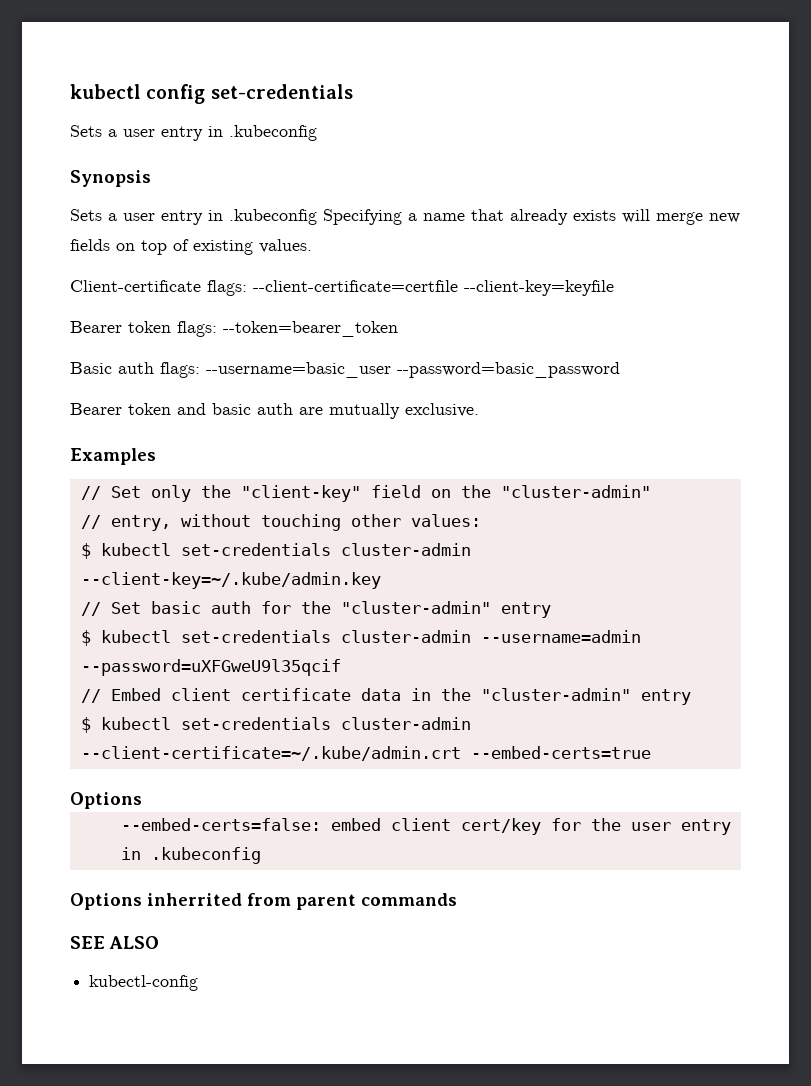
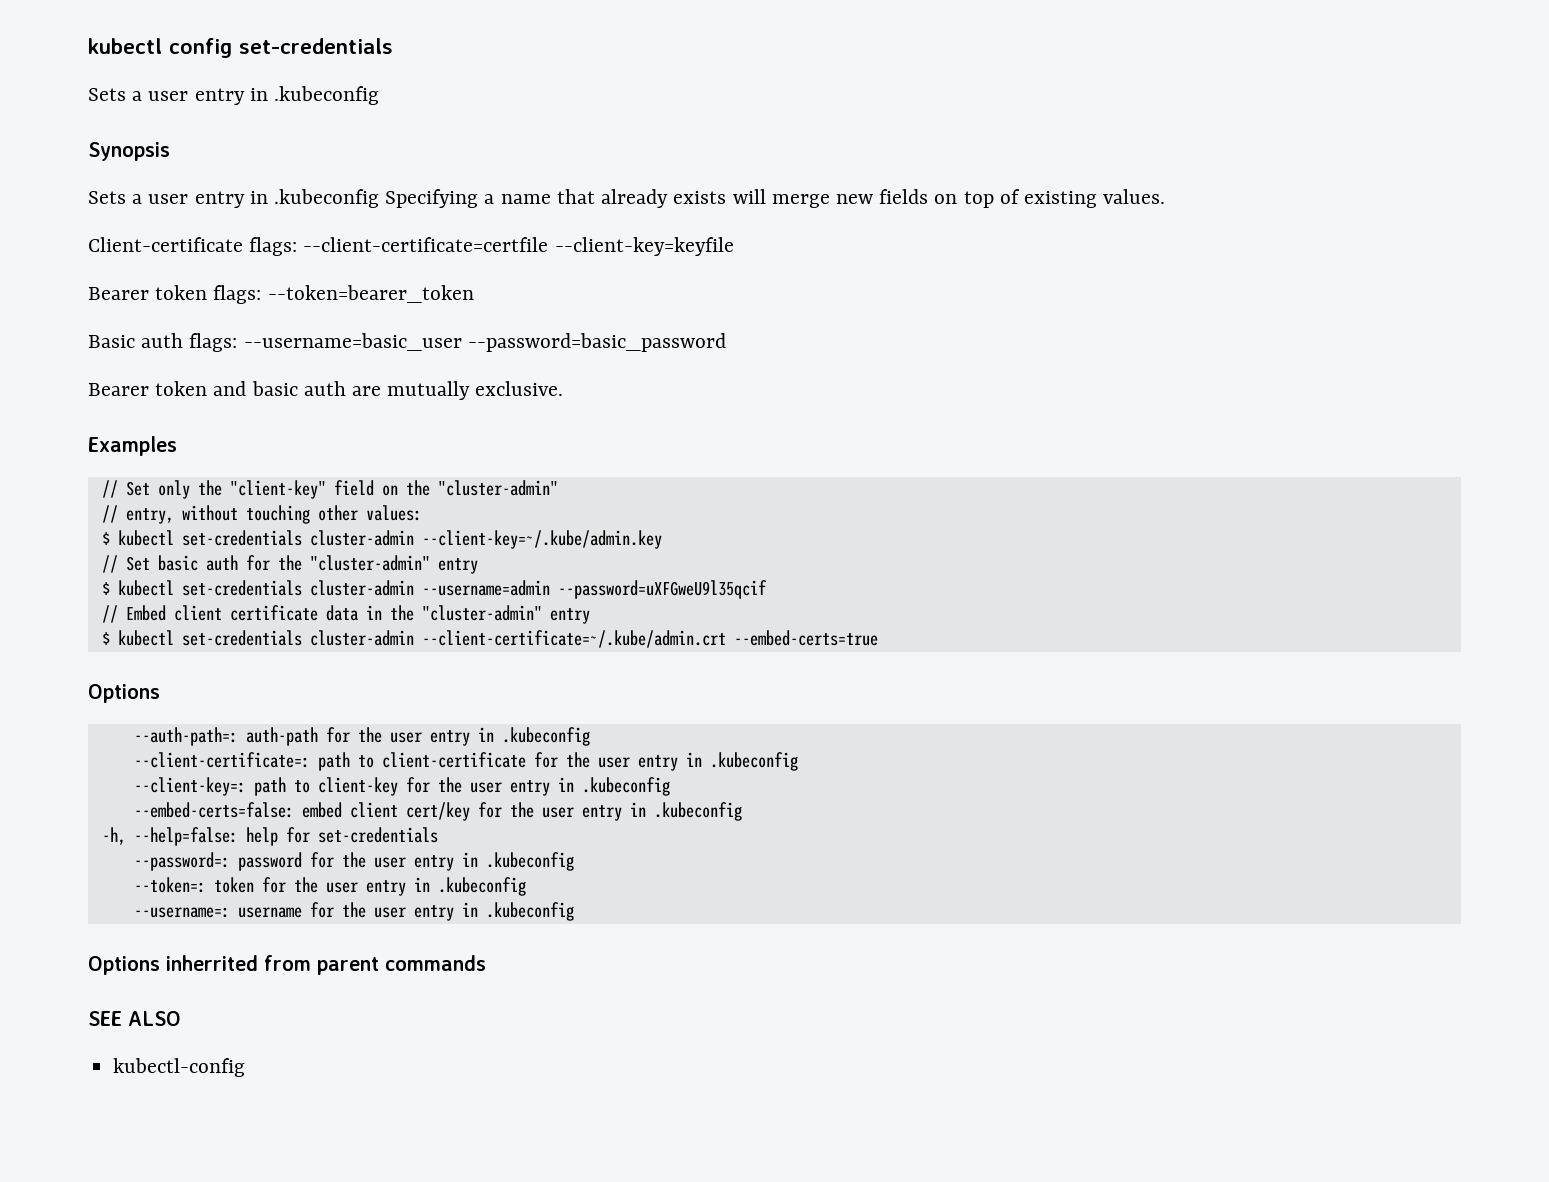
(142, 800) none -> [133,727,590,746] [133,752,798,771] [133,777,670,796] // --auth-path=: auth-path for the user entry in .kubeconfig // --client-certificate=: path to client-certificate for the user entry in .kubeconfig // --client-key=: path to client-key for the user entry in .kubeconfig
(261, 855) none -> [101,827,438,846] [133,852,574,871] [133,877,526,896] [133,902,574,921] // -h, --help=false: help for set-credentials // --password=: password for the user entry in .kubeconfig // --token=: token for the user entry in .kubeconfig // --username=: username for the user entry in .kubeconfig

